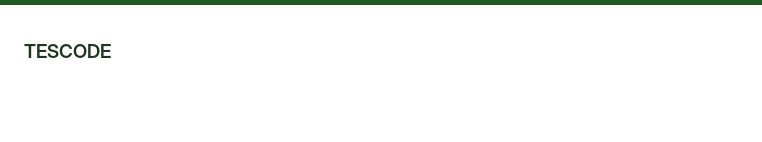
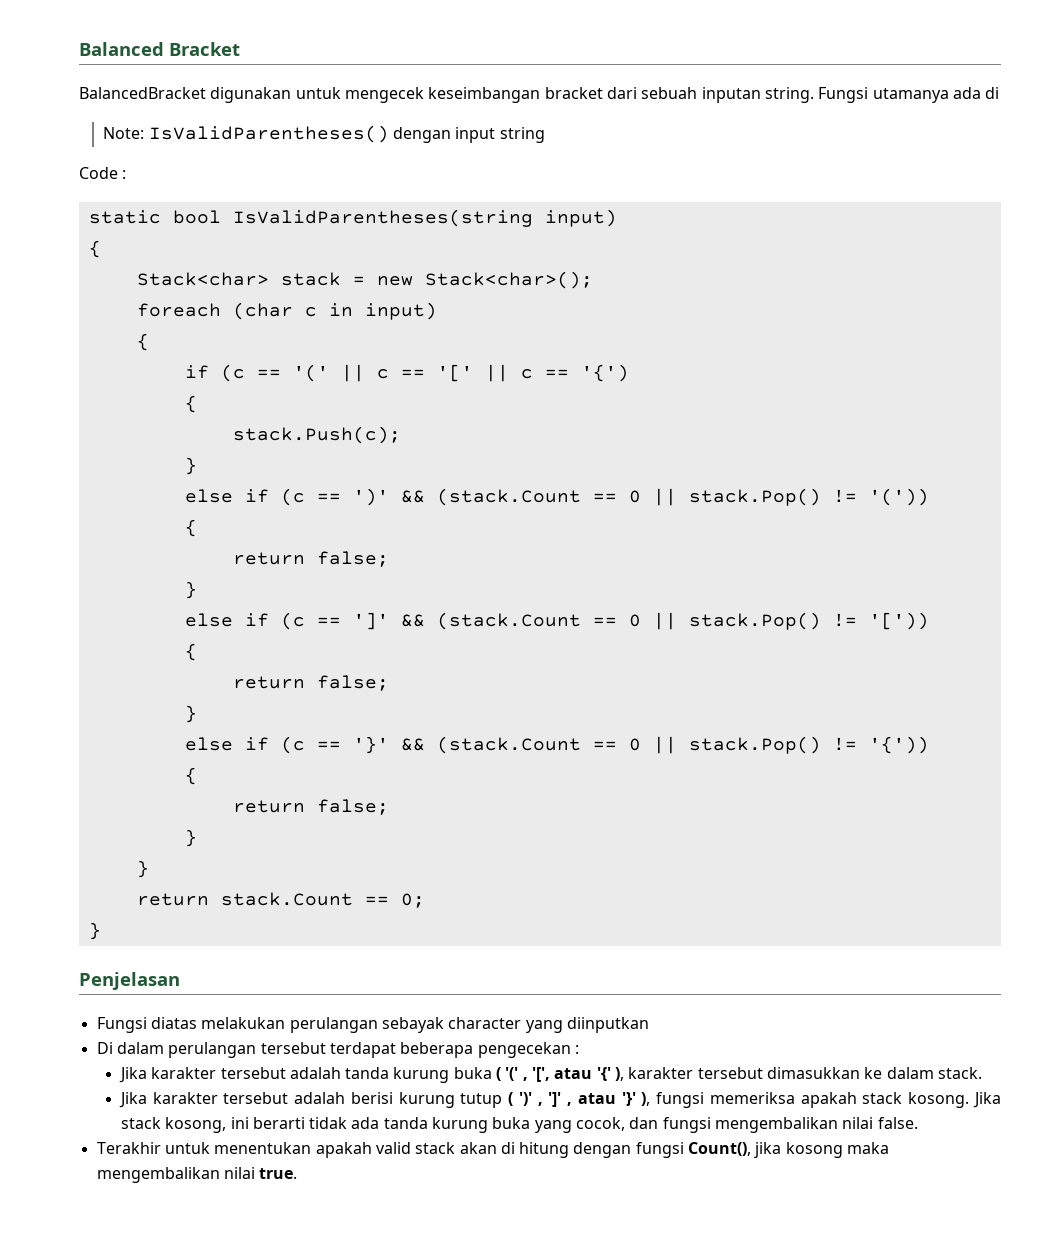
[24,44,111,58] TESCODE -> [79,42,240,56] [79,87,1000,103] [103,125,545,143] [79,167,127,179] [88,209,617,227] [88,240,101,258] [136,271,593,289] [136,302,437,320] [136,333,149,351] [184,364,629,382] [184,395,197,413] [232,426,401,444] [184,457,197,475] [184,488,929,506] [184,519,197,537] [232,551,389,567] [184,581,197,599] [184,612,929,630] [184,643,197,661] [232,675,389,691] [184,705,197,723] [184,736,929,754] [184,767,197,785] [232,799,389,815] [184,829,197,847] [136,860,149,878] [136,892,425,908] [88,922,101,940] [79,972,180,990] [96,1017,649,1033] [96,1042,579,1058] [118,1067,982,1083] [118,1092,1002,1108] [120,1117,918,1133] [96,1142,890,1158] [96,1167,298,1183] Balanced Bracket // BalancedBracket digunakan untuk mengecek keseimbangan bracket dari sebuah inputan string. Fungsi utamanya ada di // Note: IsValidParentheses() dengan input string // Code : // static bool IsValidParentheses(string input) // { // Stack<char> stack = new Stack<char>(); // foreach (char c in input) // { // if (c == '(' || c == '[' || c == '{') // { // stack.Push(c); // } // else if (c == ')' && (stack.Count == 0 || stack.Pop() != '(')) // { // return false; // } // else if (c == ']' && (stack.Count == 0 || stack.Pop() != '[')) // { // return false; // } // else if (c == '}' && (stack.Count == 0 || stack.Pop() != '{')) // { // return false; // } // } // return stack.Count == 0; // } // Penjelasan // Fungsi diatas melakukan perulangan sebayak character yang diinputkan // Di dalam perulangan tersebut terdapat beberapa pengecekan : // Jika karakter tersebut adalah tanda kurung buka ( '(' , '[', atau '{' ), karakter tersebut dimasukkan ke dalam stack. // Jika karakter tersebut adalah berisi kurung tutup ( ')' , ']' , atau '}' ), fungsi memeriksa apakah stack kosong. Jika stack kosong, ini berarti tidak ada tanda kurung buka yang cocok, dan fungsi mengembalikan nilai false. // Terakhir untuk menentukan apakah valid stack akan di hitung dengan fungsi Count(), jika kosong maka mengembalikan nilai true.

